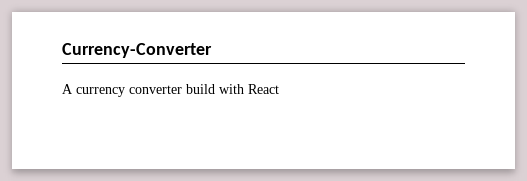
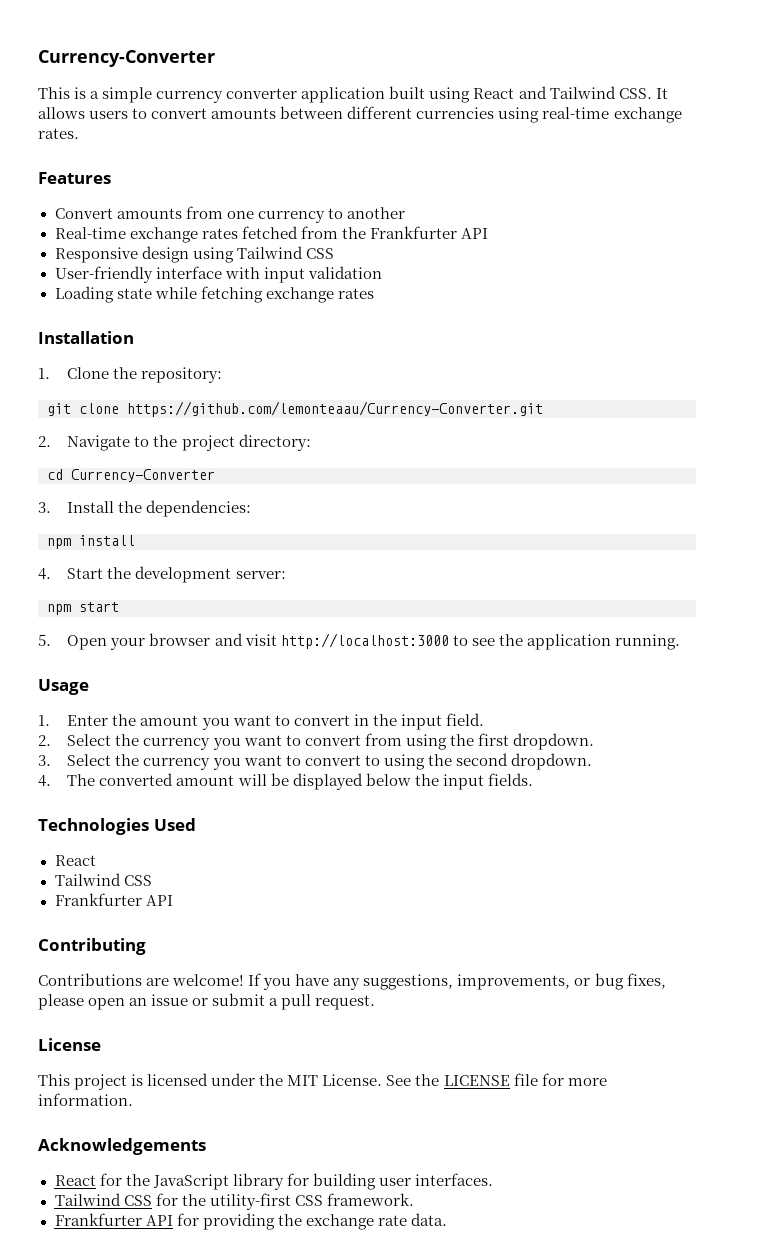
[62,43,212,58] [62,84,279,97] Currency-Converter // A currency converter build with React -> [38,50,215,67] [38,86,668,103] [38,106,682,123] [38,128,79,139] [38,172,111,184] [54,206,405,223] [54,226,488,243] [54,246,334,263] [54,266,382,283] [54,286,374,303] [38,331,134,344] [38,367,223,383] [47,401,543,417] [38,434,311,451] [47,469,215,482] [38,500,252,517] [47,535,135,549] [38,566,286,583] [47,602,119,615] [38,633,680,650] [38,679,89,695] [38,713,484,730] [38,733,594,750] [38,753,592,770] [38,773,533,790] [38,818,196,835] [54,855,96,866] [54,873,152,886] [54,893,173,906] [38,938,146,955] [38,973,666,990] [38,993,376,1010] [38,1038,101,1051] [38,1073,607,1090] [38,1093,133,1106] [38,1138,206,1155] [54,1173,493,1190] [54,1193,414,1210] [54,1213,447,1230] Currency-Converter // This is a simple currency converter application built using React and Tailwind CSS. It allows users to convert amounts between different currencies using real-time exchange rates. // Features // Convert amounts from one currency to another // Real-time exchange rates fetched from the Frankfurter API // Responsive design using Tailwind CSS // User-friendly interface with input validation // Loading state while fetching exchange rates // Installation // 1. Clone the repository: // git clone https://github.com/lemonteaau/Currency-Converter.git // 2. Navigate to the project directory: // cd Currency-Converter // 3. Install the dependencies: // npm install // 4. Start the development server: // npm start // 5. Open your browser and visit http://localhost:3000 to see the application running. // Usage // 1. Enter the amount you want to convert in the input field. // 2. Select the currency you want to convert from using the first dropdown. // 3. Select the currency you want to convert to using the second dropdown. // 4. The converted amount will be displayed below the input fields. // Technologies Used // React // Tailwind CSS // Frankfurter API // Contributing // Contributions are welcome! If you have any suggestions, improvements, or bug fixes, please open an issue or submit a pull request. // License // This project is licensed under the MIT License. See the LICENSE file for more information. // Acknowledgements // React for the JavaScript library for building user interfaces. // Tailwind CSS for the utility-first CSS framework. // Frankfurter API for providing the exchange rate data.

